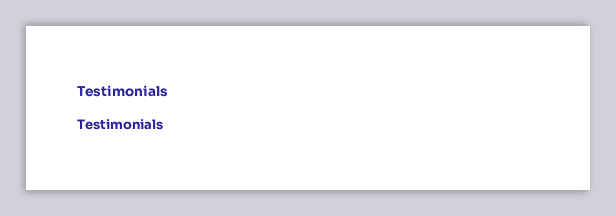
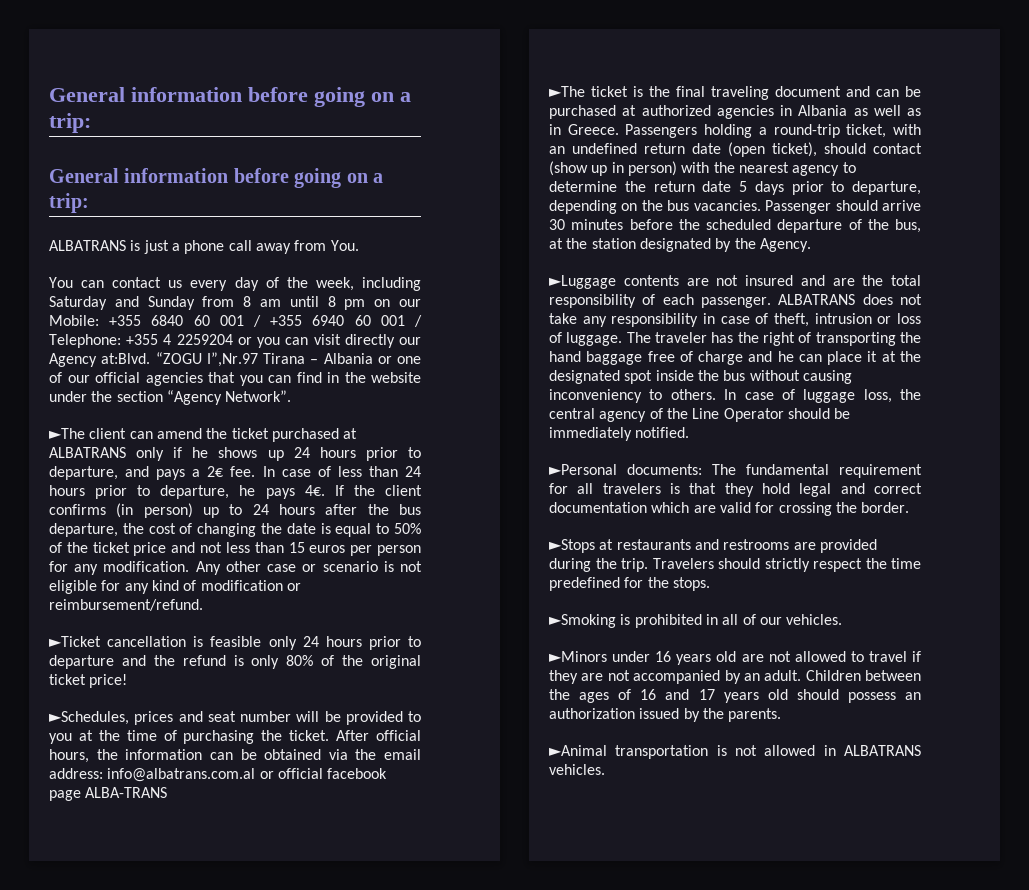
[77,85,168,97] [77,119,163,130] Testimonials // Testimonials -> [49,87,411,107] [49,113,91,133] [49,168,383,188] [49,193,89,213] [49,240,359,254] [49,277,421,291] [49,296,422,310] [49,315,422,327] [49,334,422,348] [49,352,421,367] [49,372,421,386] [49,390,292,405] [49,428,358,442] [49,447,421,461] [49,466,422,480] [49,485,422,499] [49,503,421,518] [49,523,422,537] [49,542,421,556] [49,561,423,575] [49,580,301,594] [49,599,203,611] [49,636,421,650] [49,655,422,669] [49,674,128,688] [49,711,421,725] [49,730,421,744] [49,749,421,763] [49,768,388,782] [49,787,168,801] [549,86,921,100] [549,105,921,119] [549,124,921,138] [549,142,922,157] [549,161,856,176] [549,181,921,195] [549,200,921,214] [549,219,921,233] [549,238,811,252] [549,275,921,289] [549,294,922,308] [549,313,921,327] [549,332,921,346] [549,351,921,365] [549,370,852,384] [549,389,921,403] [549,408,851,422] [549,427,690,441] [549,464,922,478] [549,483,922,497] [549,502,910,516] [549,539,877,553] [549,558,921,572] [549,577,710,591] [549,614,843,628] [549,651,921,665] [549,670,921,684] [549,689,921,703] [549,708,782,722] [549,745,921,759] [549,764,605,775] General information before going on a trip: // General information before going on a trip: // ALBATRANS is just a phone call away from You. // You can contact us every day of the week, including Saturday and Sunday from 8 am until 8 pm on our Mobile: +355 6840 60 001 / +355 6940 60 001 / Telephone: +355 4 2259204 or you can visit directly our Agency at:Blvd. “ZOGU I”,Nr.97 Tirana – Albania or one of our official agencies that you can find in the website under the section “Agency Network”. // ►The client can amend the ticket purchased at ALBATRANS only if he shows up 24 hours prior to departure, and pays a 2€ fee. In case of less than 24 hours prior to departure, he pays 4€. If the client confirms (in person) up to 24 hours after the bus departure, the cost of changing the date is equal to 50% of the ticket price and not less than 15 euros per person for any modification. Any other case or scenario is not eligible for any kind of modification or reimbursement/refund. // ►Ticket cancellation is feasible only 24 hours prior to departure and the refund is only 80% of the original ticket price! // ►Schedules, prices and seat number will be provided to you at the time of purchasing the ticket. After official hours, the information can be obtained via the email address: info@albatrans.com.al or official facebook page ALBA-TRANS // ►The ticket is the final traveling document and can be purchased at authorized agencies in Albania as well as in Greece. Passengers holding a round-trip ticket, with an undefined return date (open ticket), should contact (show up in person) with the nearest agency to determine the return date 5 days prior to departure, depending on the bus vacancies. Passenger should arrive 30 minutes before the scheduled departure of the bus, at the station designated by the Agency. // ►Luggage contents are not insured and are the total responsibility of each passenger. ALBATRANS does not take any responsibility in case of theft, intrusion or loss of luggage. The traveler has the right of transporting the hand baggage free of charge and he can place it at the designated spot inside the bus without causing inconveniency to others. In case of luggage loss, the central agency of the Line Operator should be immediately notified. // ►Personal documents: The fundamental requirement for all travelers is that they hold legal and correct documentation which are valid for crossing the border. // ►Stops at restaurants and restrooms are provided during the trip. Travelers should strictly respect the time predefined for the stops. // ►Smoking is prohibited in all of our vehicles. // ►Minors under 16 years old are not allowed to travel if they are not accompanied by an adult. Children between the ages of 16 and 17 years old should possess an authorization issued by the parents. // ►Animal transportation is not allowed in ALBATRANS vehicles.

